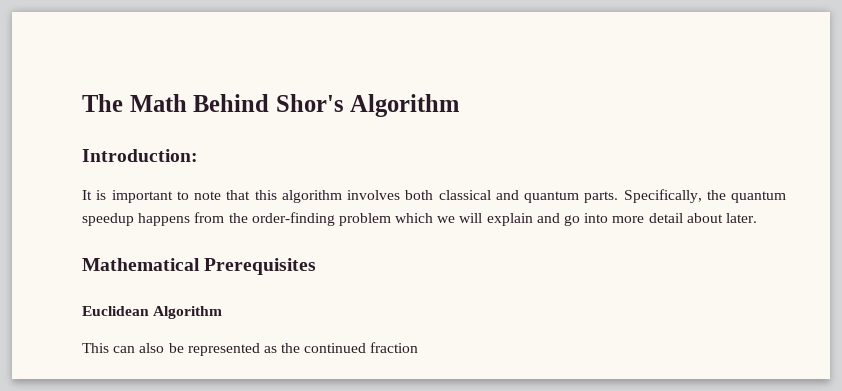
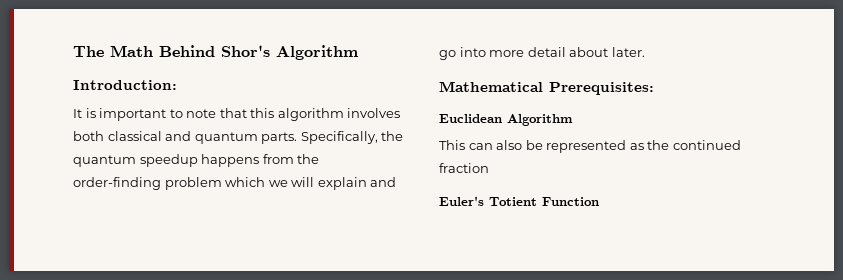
[204,258,317,275] Prerequisites -> [549,82,654,95] Prerequisites:
(419, 347) none -> [439,196,599,206] // Euler's Totient Function

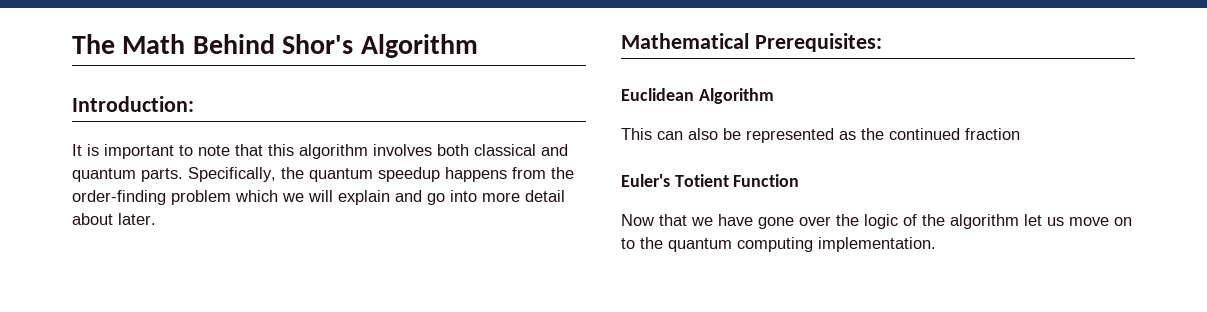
(599, 201) none -> [621,214,1132,229] [621,237,936,252] // Now that we have gone over the logic of the algorithm let us move on to the quantum computing implementation.

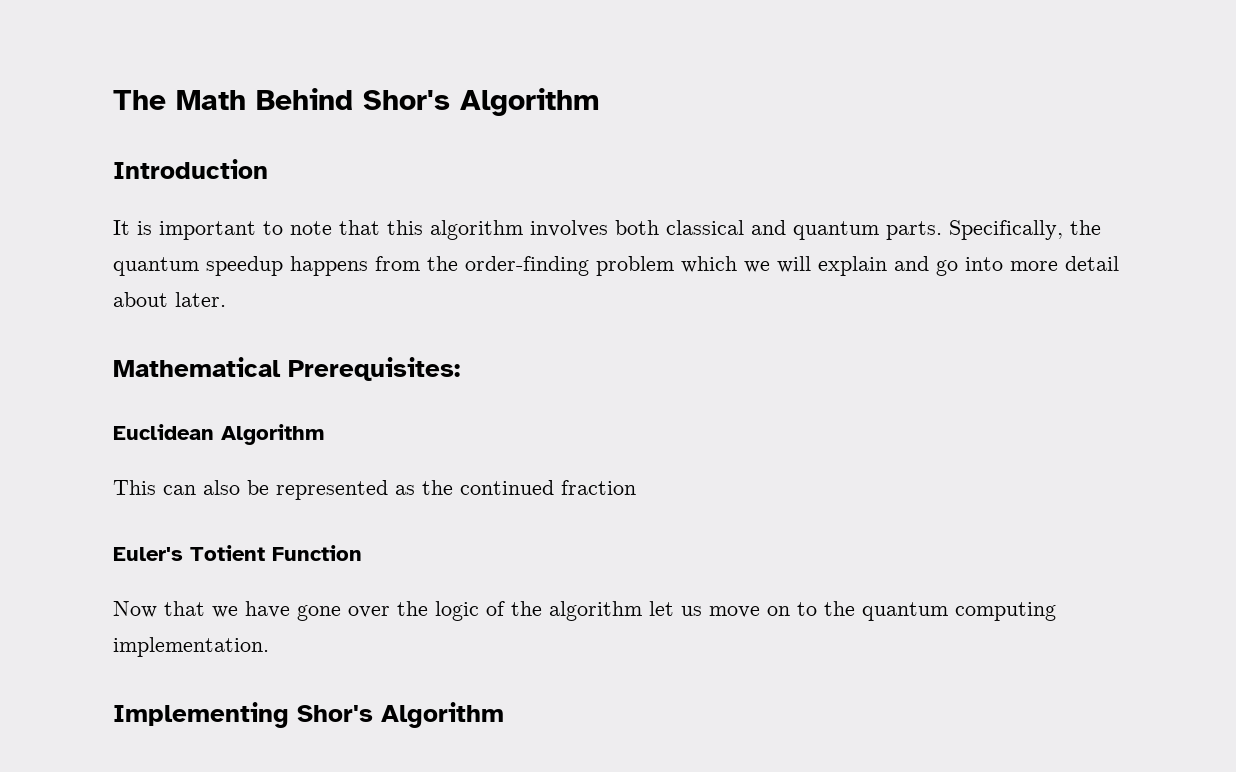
[72,96,194,112] Introduction: -> [113,159,268,179] Introduction
(936, 244) none -> [113,702,504,728] // Implementing Shor's Algorithm

